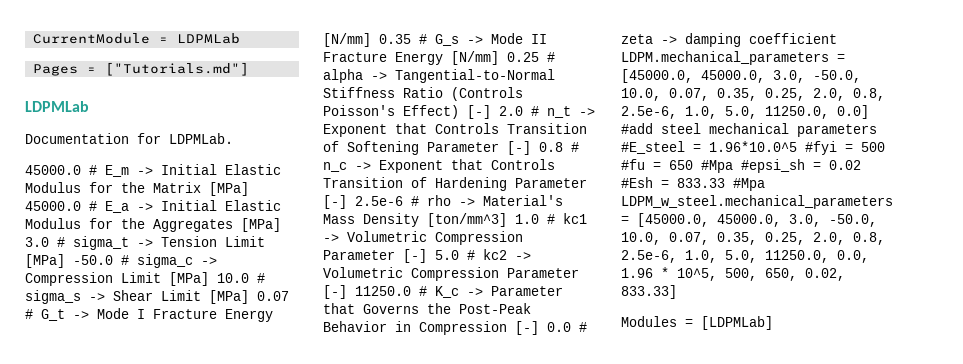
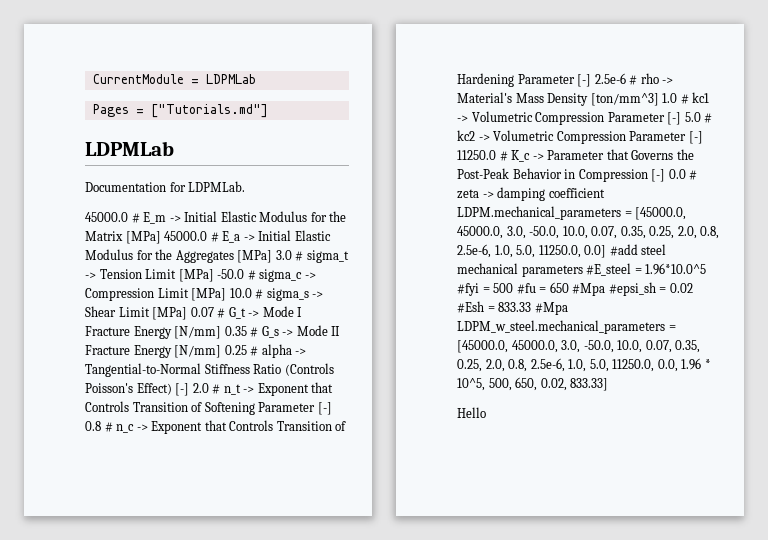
[621,316,773,330] Modules = [LDPMLab] -> [457,407,486,418] Hello

